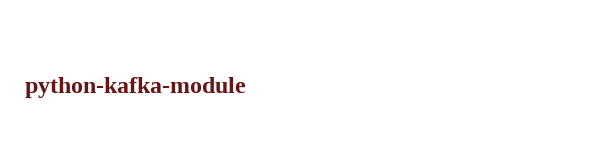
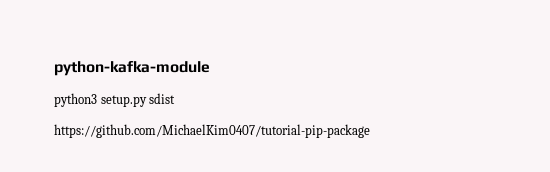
(246, 87) none -> [54,93,176,107] [54,124,370,138] // python3 setup.py sdist // https://github.com/MichaelKim0407/tutorial-pip-package

